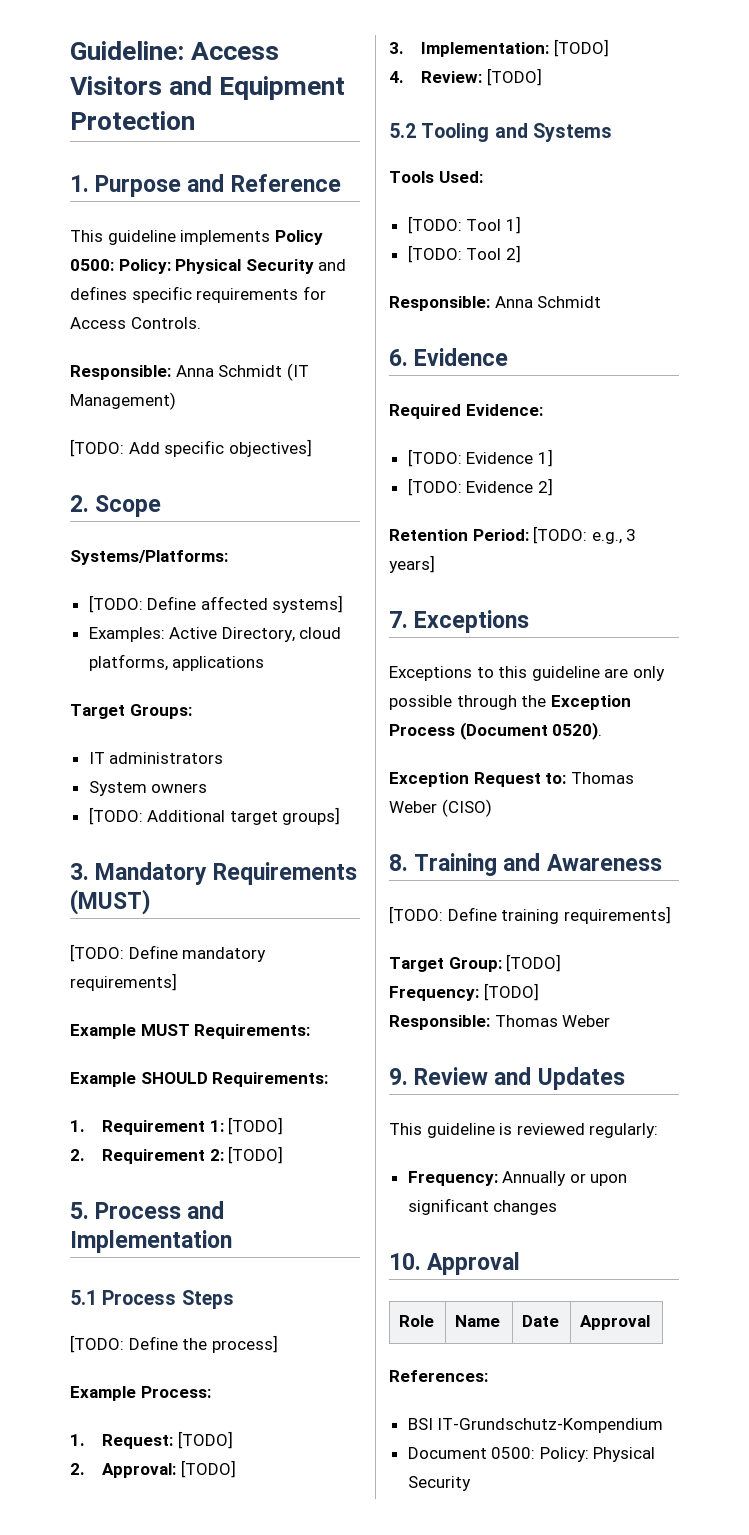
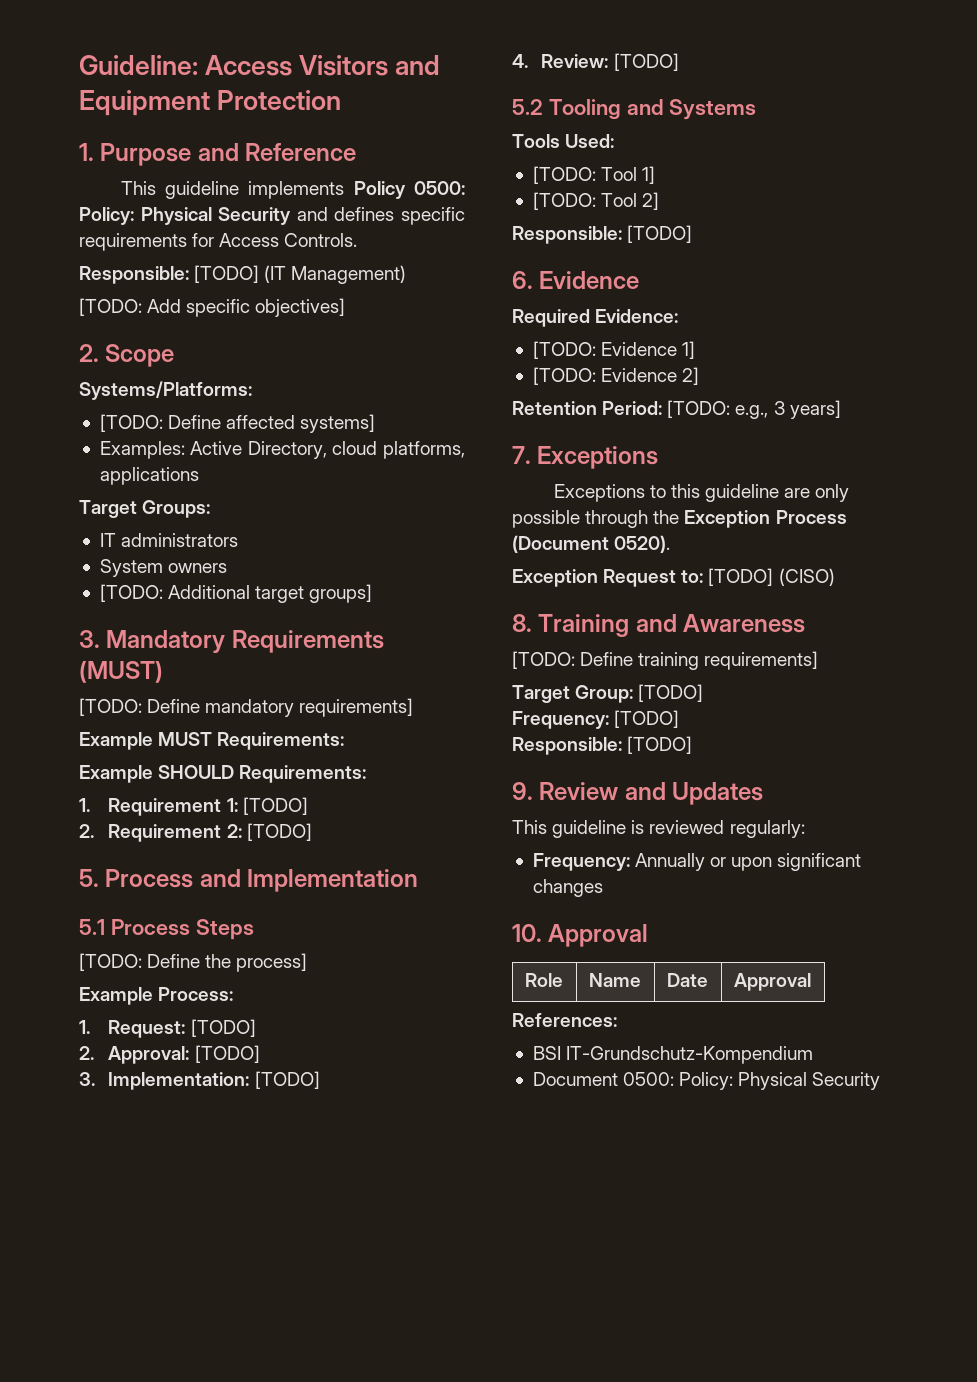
[175,365,283,377] Anna Schmidt -> [194,265,260,283] [TODO]
[494,296,602,308] Anna Schmidt -> [627,225,693,243] [TODO]
[570,772,634,784] [389,801,437,813] Thomas Weber -> [708,568,774,586] [TODO]
[494,1015,611,1027] Thomas Weber -> [627,736,693,754] [TODO]

